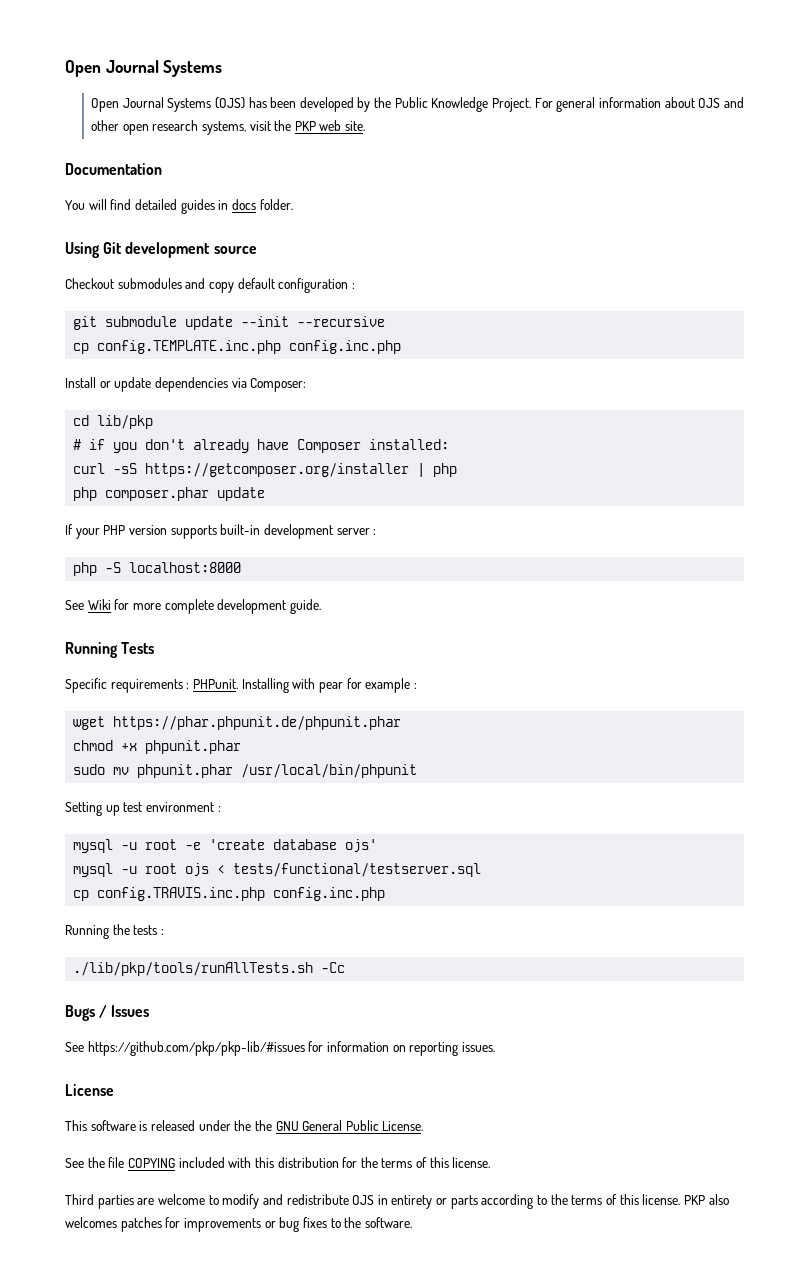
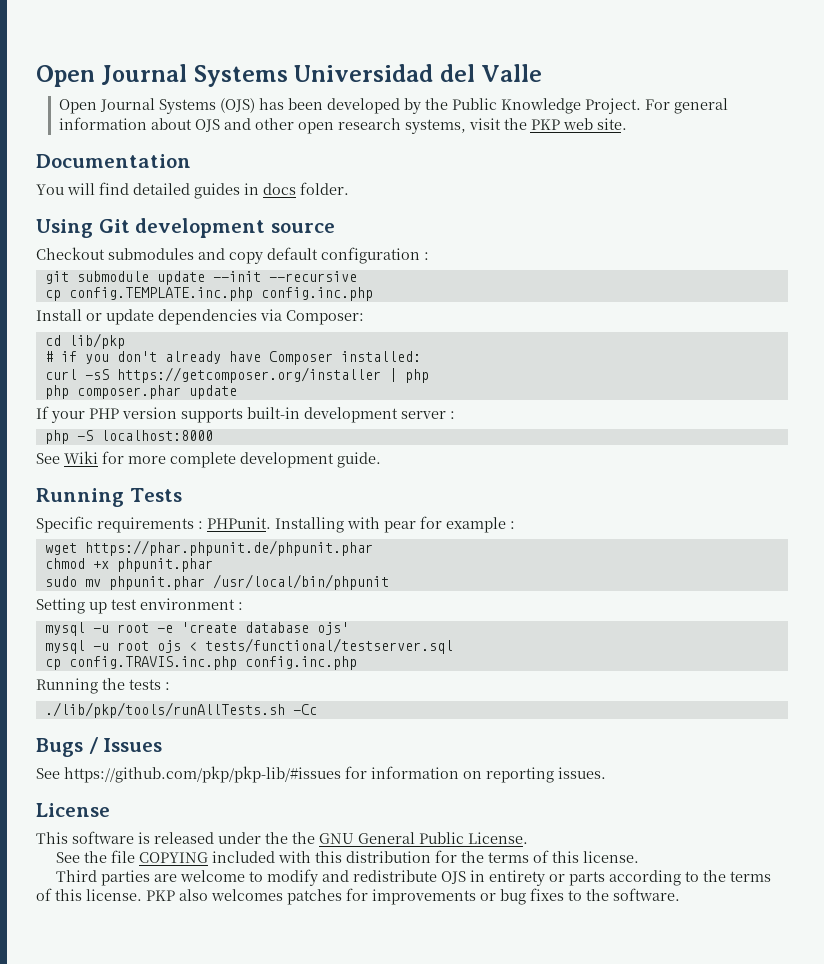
[65,60,223,77] Open Journal Systems -> [36,64,543,87] Open Journal Systems Universidad del Valle

